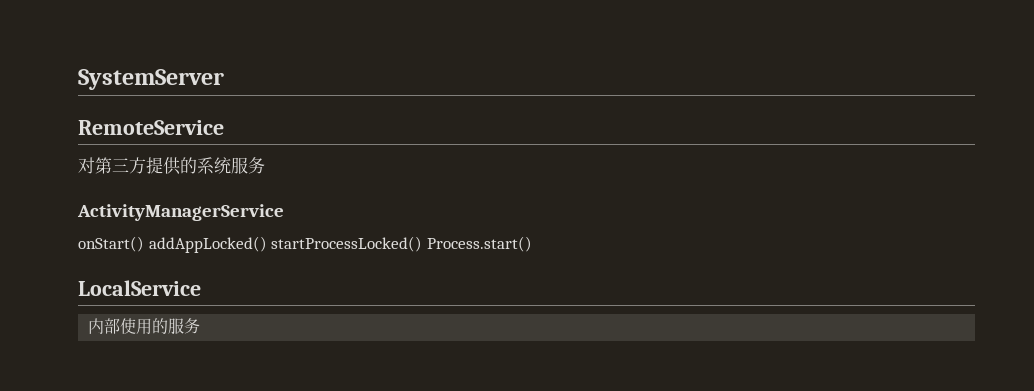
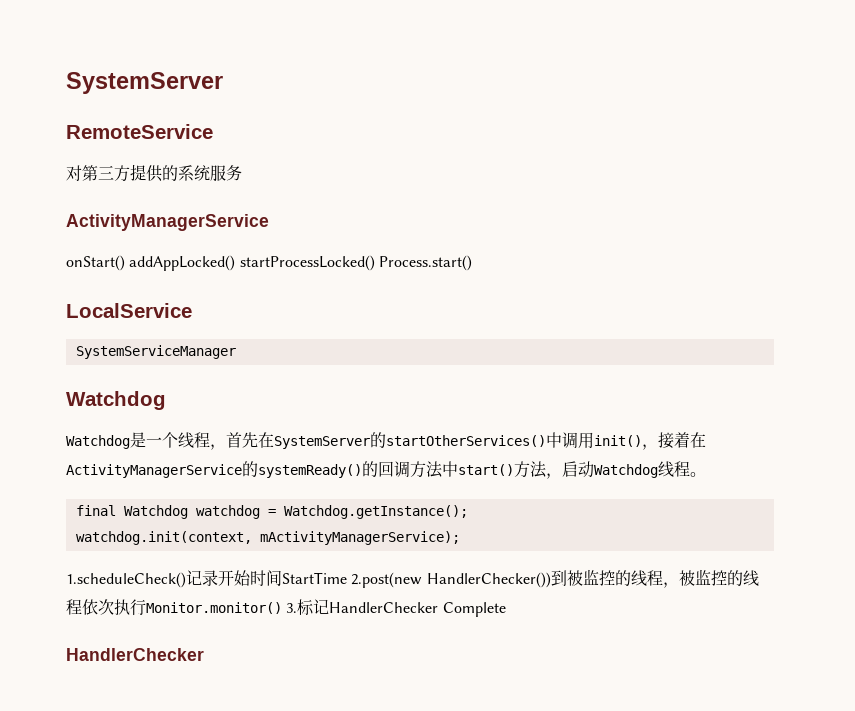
[88,318,201,335] 内部使用的服务 -> [75,345,236,359] [66,391,166,410] [66,432,706,450] [66,461,706,479] [75,505,468,519] [75,531,460,545] [66,569,759,588] [66,599,506,617] [66,648,204,661] SystemServiceManager // Watchdog // Watchdog是一个线程，首先在SystemServer的startOtherServices()中调用init()，接着在ActivityManagerService的systemReady()的回调方法中start()方法，启动Watchdog线程。 // final Watchdog watchdog = Watchdog.getInstance(); // watchdog.init(context, mActivityManagerService); // 1.scheduleCheck()记录开始时间StartTime 2.post(new HandlerChecker())到被监控的线程，被监控的线程依次执行Monitor.monitor() 3.标记HandlerChecker Complete // HandlerChecker

